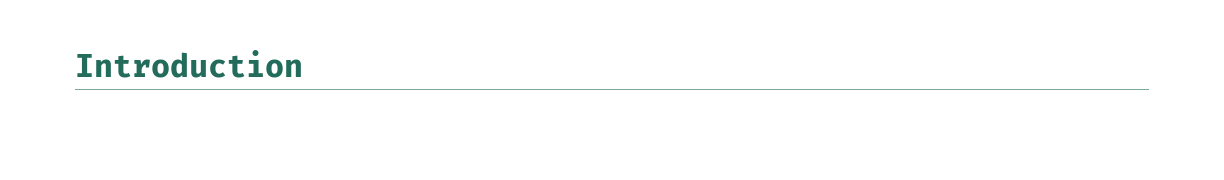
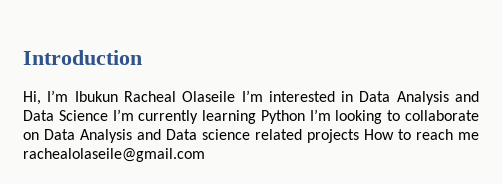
(303, 64) none -> [23,90,480,105] [23,109,479,124] [23,129,479,143] [23,148,205,162] // Hi, I’m Ibukun Racheal Olaseile I’m interested in Data Analysis and Data Science I’m currently learning Python I’m looking to collaborate on Data Analysis and Data science related projects How to reach me rachealolaseile@gmail.com

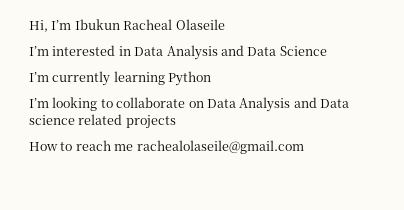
[23,50,142,65] Introduction // -> (29, 26) none
(236, 96) none -> (225, 24) //
(108, 115) none -> (327, 51) //
(305, 117) none -> (212, 78) //
(359, 136) none -> (176, 122) //

